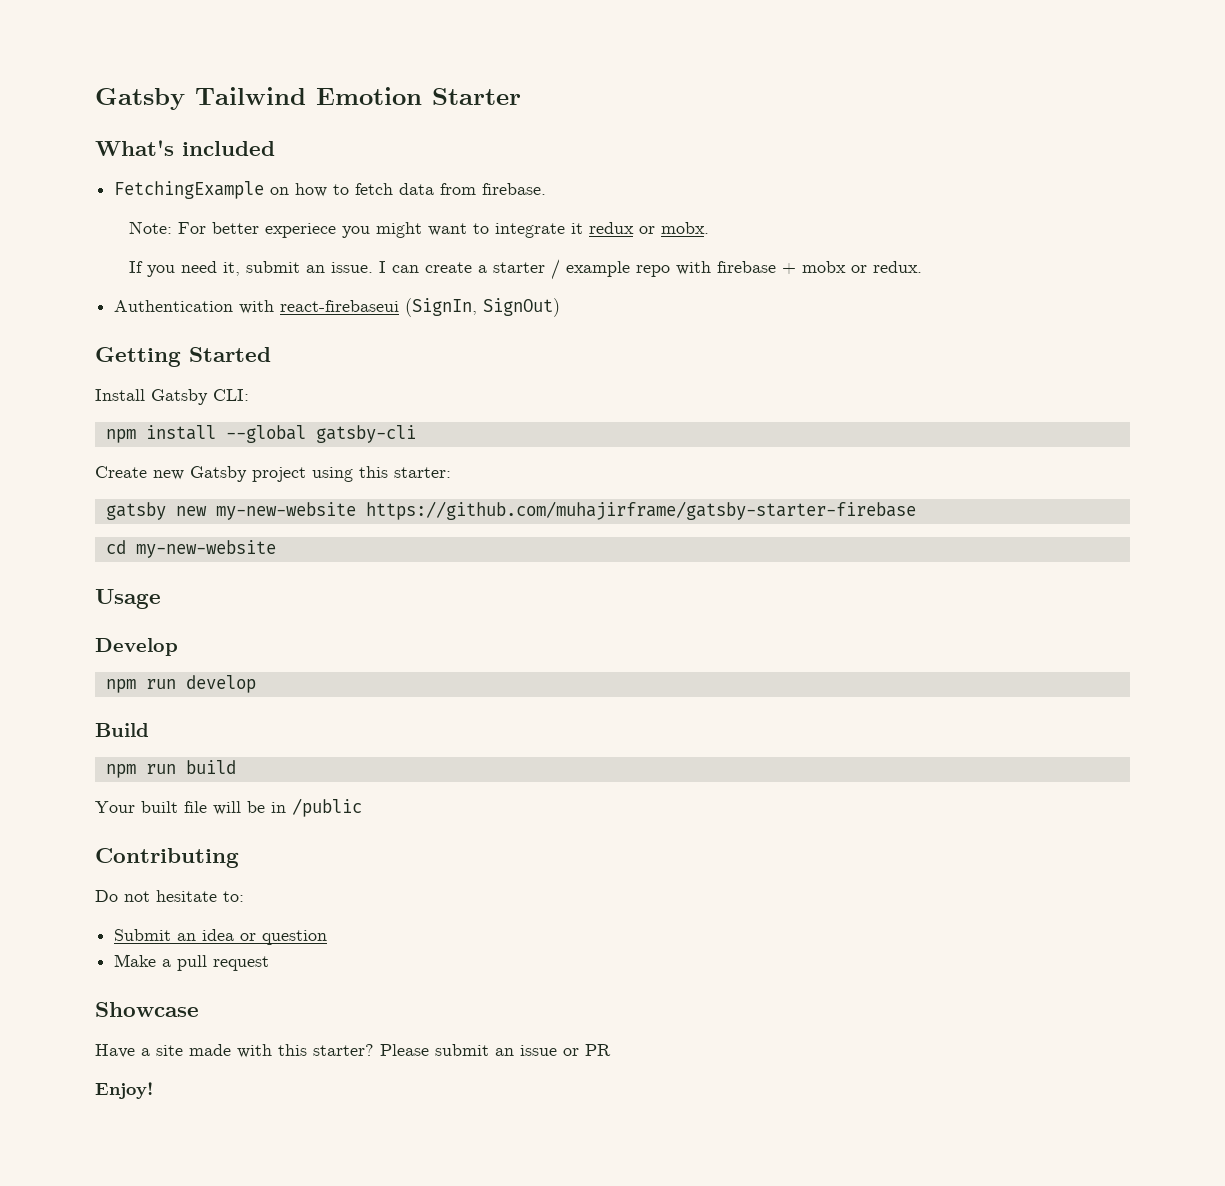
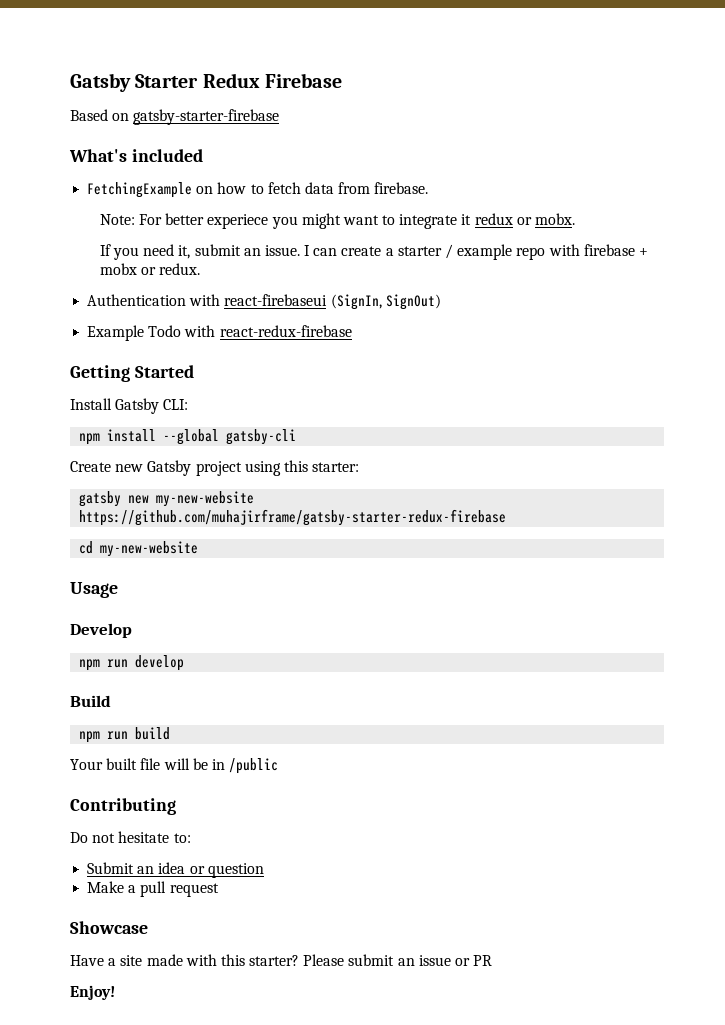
[95,87,422,110] Gatsby Tailwind Emotion -> [70,73,131,92] Gatsby
(521, 96) none -> [202,73,342,88] [70,109,280,125] Redux Firebase // Based on gatsby-starter-firebase
(561, 307) none -> [87,325,352,341] // Example Todo with react-redux-firebase
[365,501,916,520] https://github.com/muhajirframe/gatsby-starter-firebase -> [79,509,507,526] https://github.com/muhajirframe/gatsby-starter-redux-firebase

